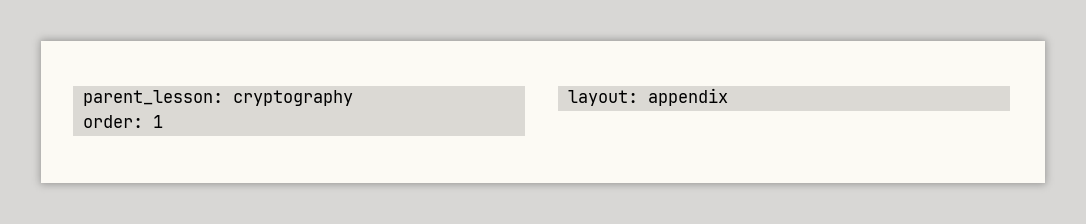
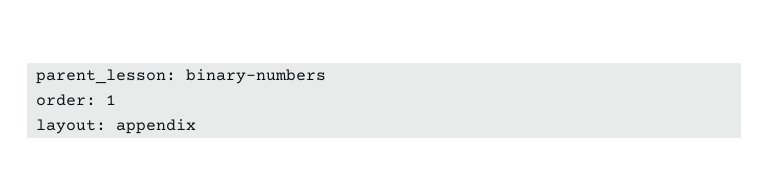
[232,90,353,106] cryptography -> [185,69,326,84] binary-numbers

